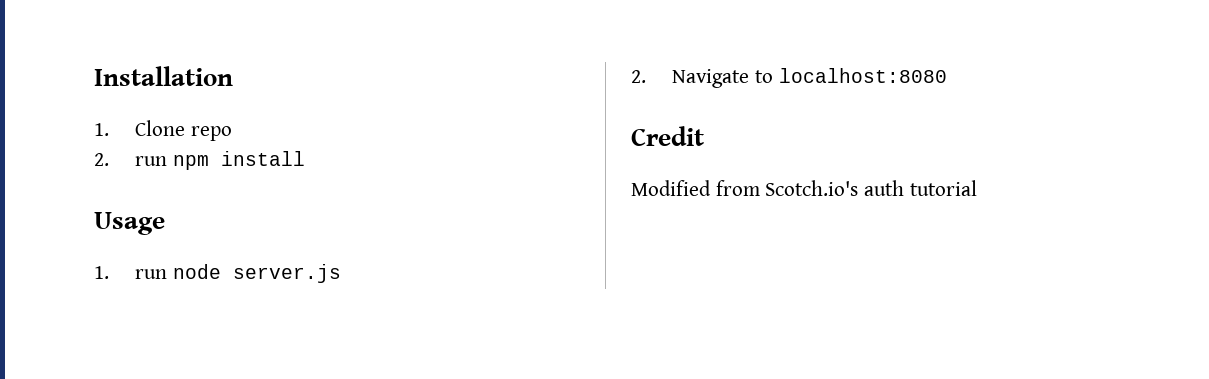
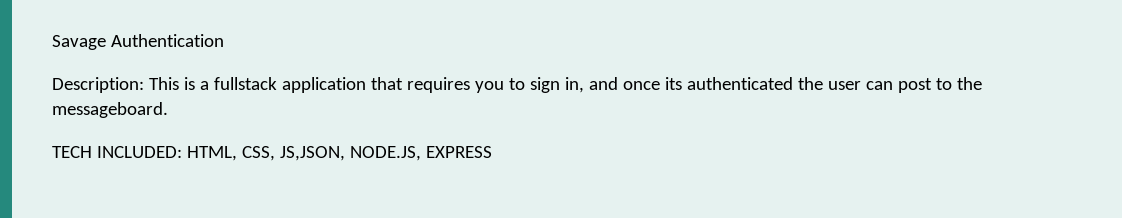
[94,66,233,86] [94,120,232,141] [94,151,305,170] [94,212,165,235] [94,264,341,283] [631,68,947,88] [631,126,704,146] [631,180,977,196] Installation // 1. Clone repo // 2. run npm install // Usage // 1. run node server.js // 2. Navigate to localhost:8080 // Credit // Modified from Scotch.io's auth tutorial -> [52,34,224,50] [52,77,982,93] [52,102,168,118] [52,146,492,161] Savage Authentication // Description: This is a fullstack application that requires you to sign in, and once its authenticated the user can post to the messageboard. // TECH INCLUDED: HTML, CSS, JS,JSON, NODE.JS, EXPRESS

